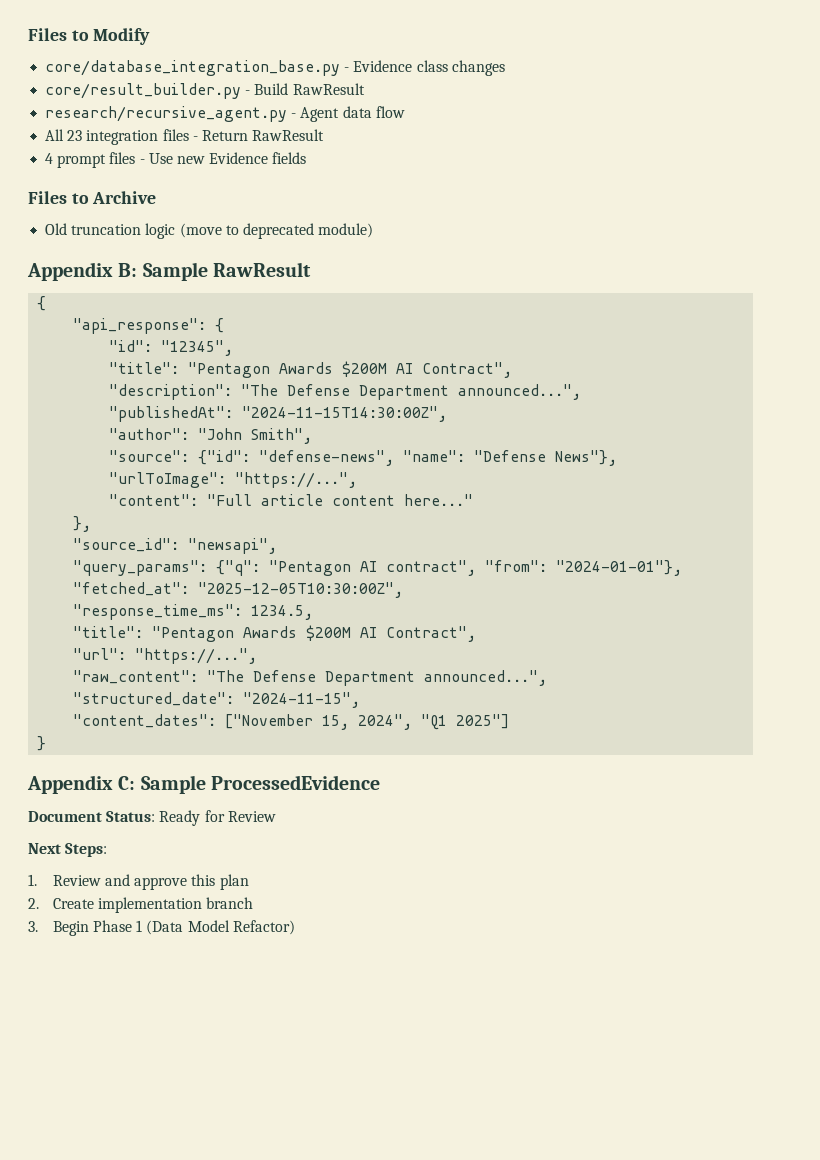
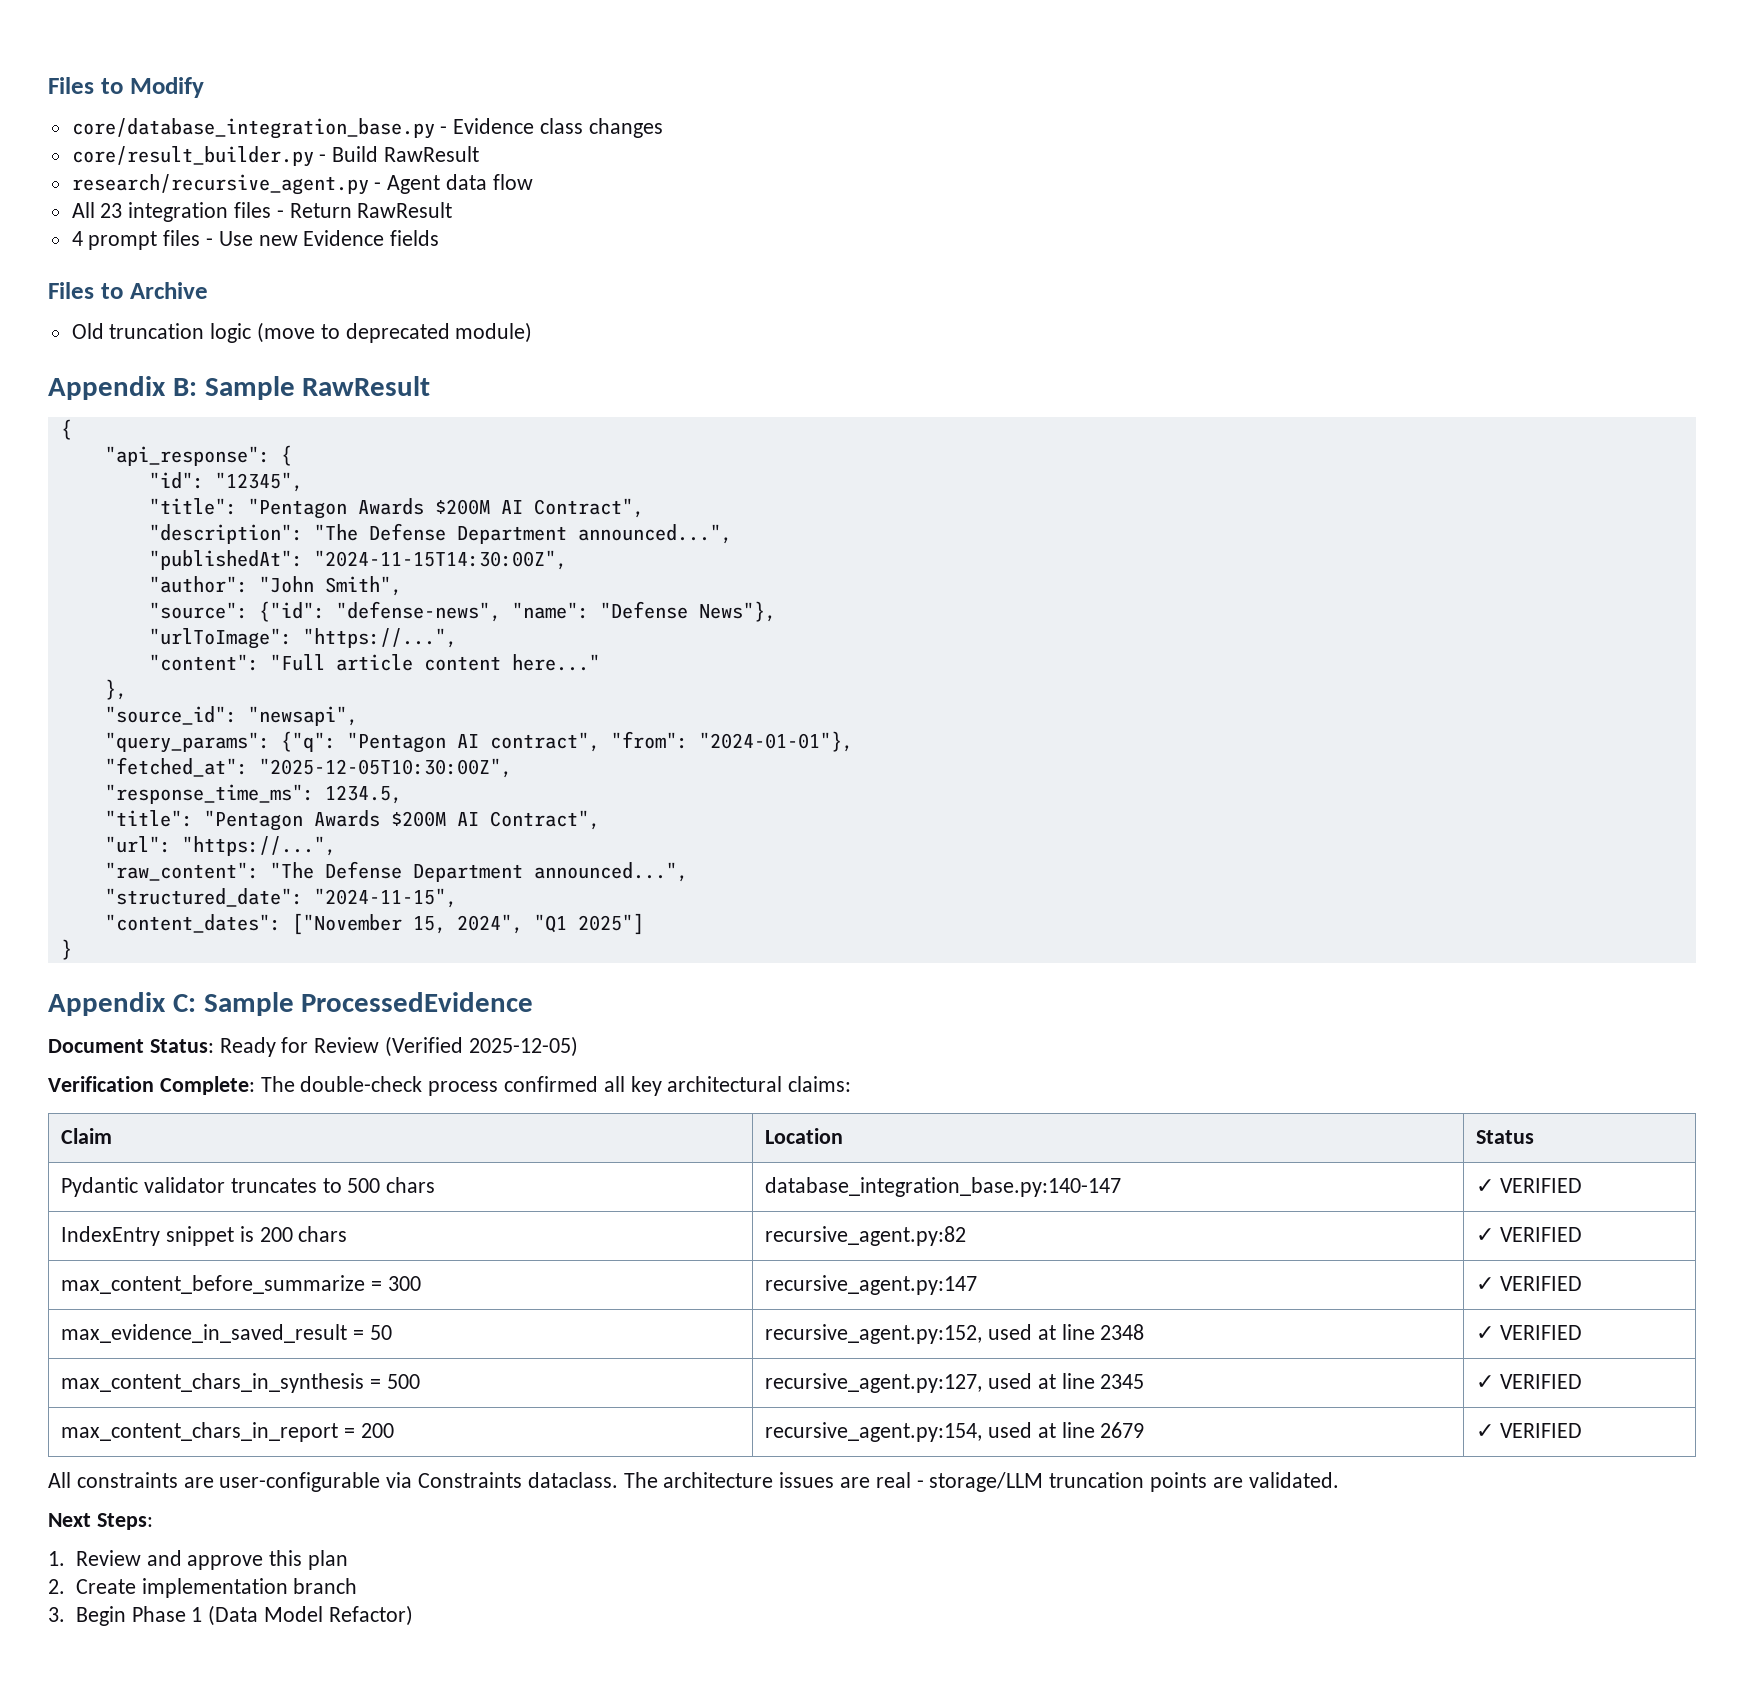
(276, 816) none -> [385,1036,578,1057] [48,1076,852,1096] [61,1128,113,1144] [765,1128,844,1144] [1476,1130,1535,1144] [61,1177,436,1197] [765,1177,1122,1197] [1476,1178,1583,1193] [61,1226,348,1246] [765,1226,967,1246] [1476,1227,1583,1242] [61,1275,421,1294] [765,1275,978,1295] [1476,1276,1583,1291] [61,1324,392,1343] [765,1324,1145,1344] [1476,1325,1583,1340] [61,1373,420,1393] [765,1373,1145,1393] [1476,1374,1583,1389] [61,1422,394,1442] [765,1422,1145,1442] [1476,1423,1583,1438] [48,1472,1339,1492] (Verified 2025-12-05) // Verification Complete: The double-check process confirmed all key architectural claims: // Claim | Location | Status // Pydantic validator truncates to 500 chars | database_integration_base.py:140-147 | ✓ VERIFIED // IndexEntry snippet is 200 chars | recursive_agent.py:82 | ✓ VERIFIED // max_content_before_summarize = 300 | recursive_agent.py:147 | ✓ VERIFIED // max_evidence_in_saved_result = 50 | recursive_agent.py:152, used at line 2348 | ✓ VERIFIED // max_content_chars_in_synthesis = 500 | recursive_agent.py:127, used at line 2345 | ✓ VERIFIED // max_content_chars_in_report = 200 | recursive_agent.py:154, used at line 2679 | ✓ VERIFIED // All constraints are user-configurable via Constraints dataclass. The architecture issues are real - storage/LLM truncation points are validated.

